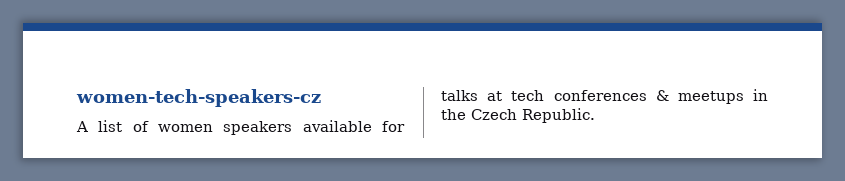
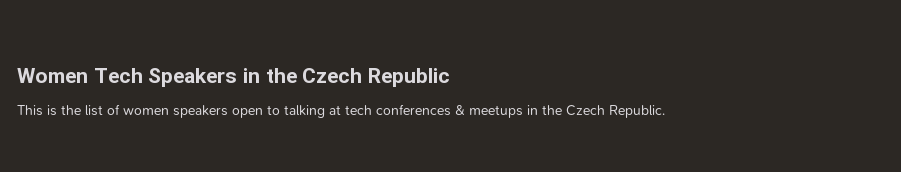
[76,89,321,107] [76,121,88,132] women-tech-speakers-cz // A -> [17,68,451,87] [17,105,81,116] Women Tech Speakers in the Czech Republic // This is the
[302,120,405,132] [441,90,478,101] available for talks -> [232,105,325,118] open to talking

